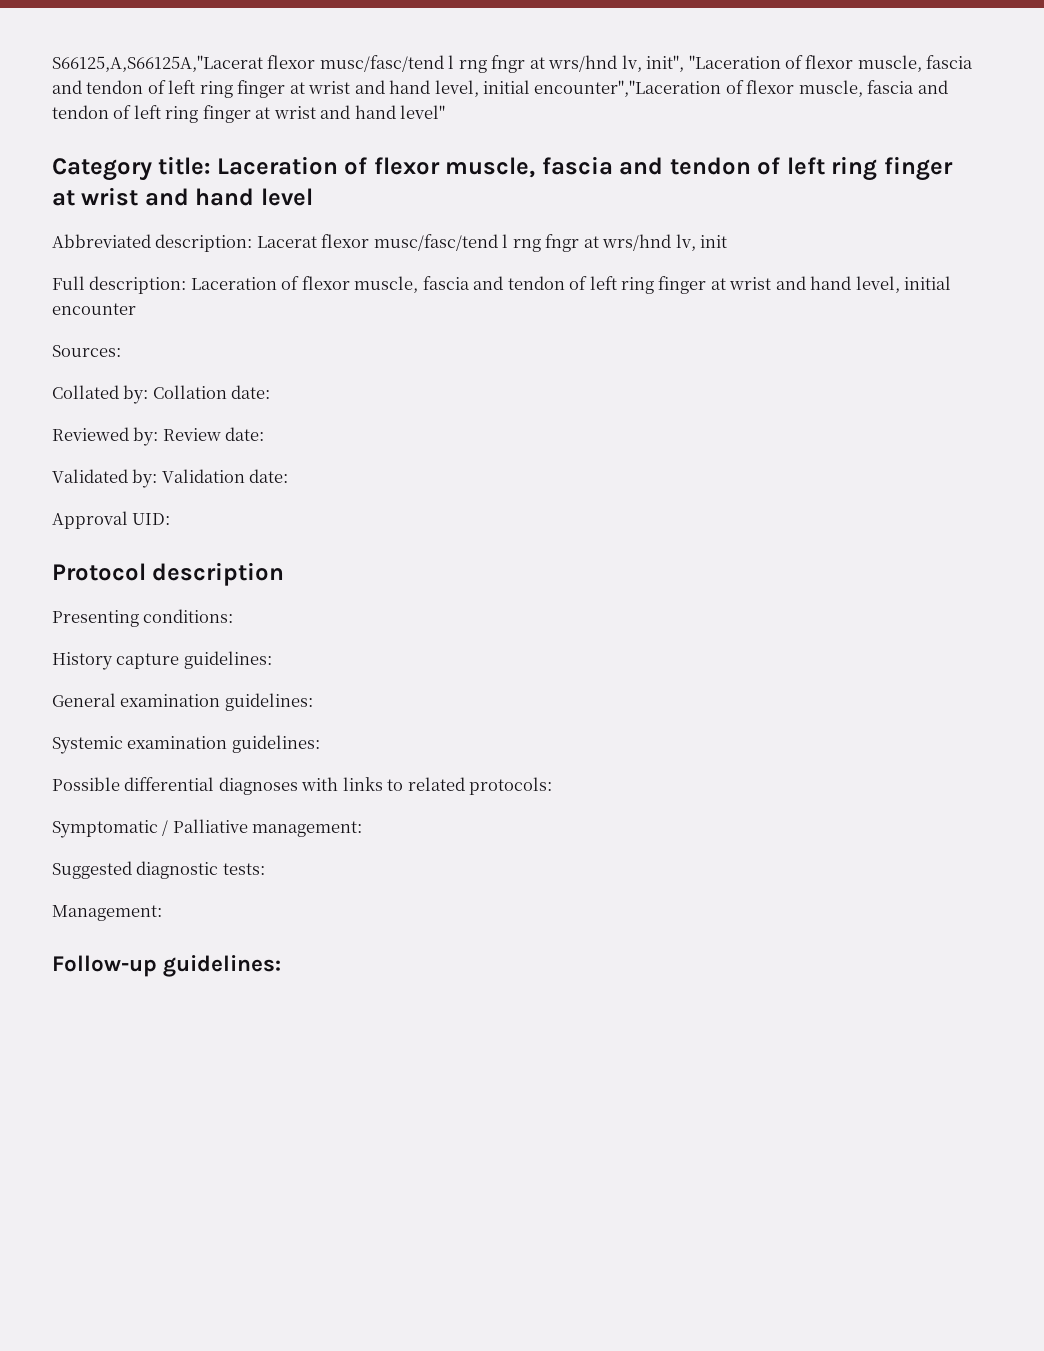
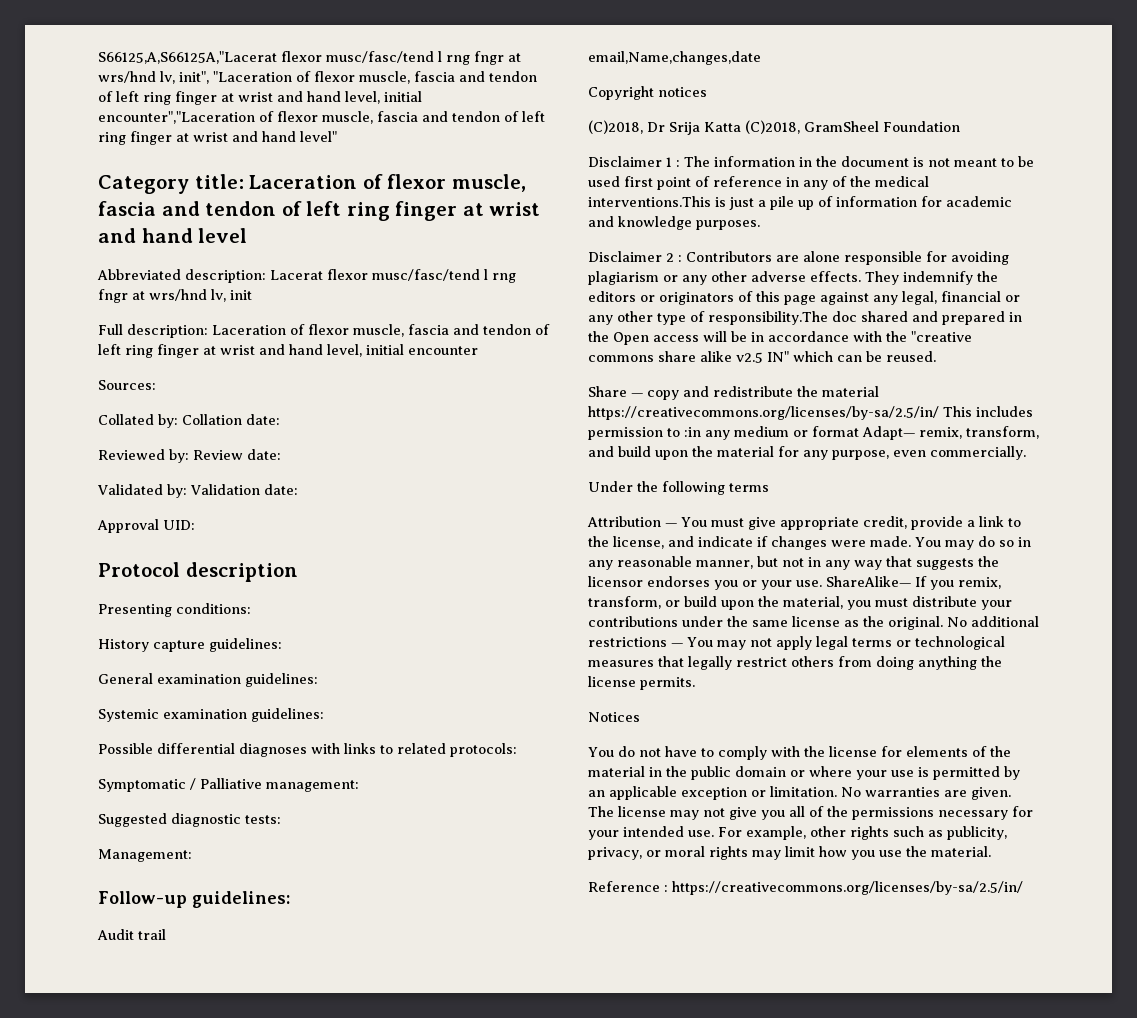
(282, 966) none -> [97,929,166,940] [588,51,761,65] [588,86,707,100] [588,120,960,135] [588,156,1034,167] [588,176,929,190] [588,196,1012,210] [588,216,760,230] [588,251,1009,265] [588,271,998,285] [588,291,1020,305] [588,311,1022,325] [588,331,972,345] [588,351,936,363] [588,386,879,400] [588,406,1033,420] [588,426,1039,440] [588,446,1026,460] [588,481,769,495] [587,516,1021,530] [588,536,1031,550] [588,556,999,570] [588,576,1001,590] [588,596,1012,610] [588,616,1039,630] [588,636,1005,650] [588,656,1002,670] [588,676,695,690] [588,712,640,722] [588,746,1011,760] [588,766,1020,780] [588,786,1011,800] [588,806,1033,820] [588,826,1007,840] [588,846,991,860] [588,881,1023,895] // Audit trail // email,Name,changes,date // Copyright notices // (C)2018, Dr Srija Katta (C)2018, GramSheel Foundation // Disclaimer 1 : The information in the document is not meant to be used first point of reference in any of the medical interventions.This is just a pile up of information for academic and knowledge purposes. // Disclaimer 2 : Contributors are alone responsible for avoiding plagiarism or any other adverse effects. They indemnify the editors or originators of this page against any legal, financial or any other type of responsibility.The doc shared and prepared in the Open access will be in accordance with the "creative commons share alike v2.5 IN" which can be reused. // Share — copy and redistribute the material https://creativecommons.org/licenses/by-sa/2.5/in/ This includes permission to :in any medium or format Adapt— remix, transform, and build upon the material for any purpose, even commercially. // Under the following terms // Attribution — You must give appropriate credit, provide a link to the license, and indicate if changes were made. You may do so in any reasonable manner, but not in any way that suggests the licensor endorses you or your use. ShareAlike— If you remix, transform, or build upon the material, you must distribute your contributions under the same license as the original. No additional restrictions — You may not apply legal terms or technological measures that legally restrict others from doing anything the license permits. // Notices // You do not have to comply with the license for elements of the material in the public domain or where your use is permitted by an applicable exception or limitation. No warranties are given. The license may not give you all of the permissions necessary for your intended use. For example, other rights such as publicity, privacy, or moral rights may limit how you use the material. // Reference : https://creativecommons.org/licenses/by-sa/2.5/in/

